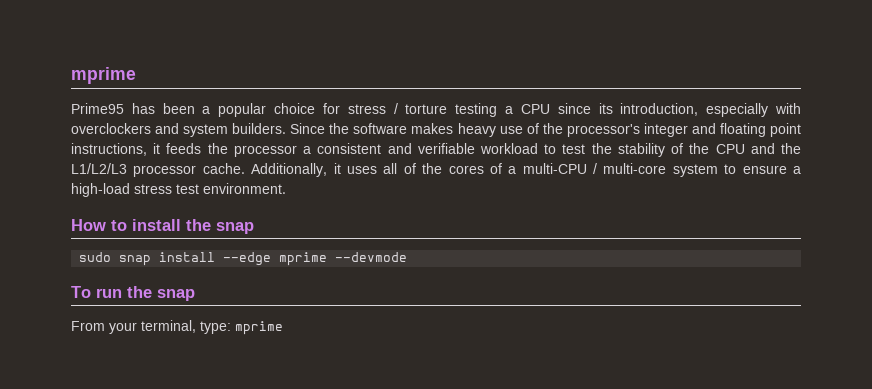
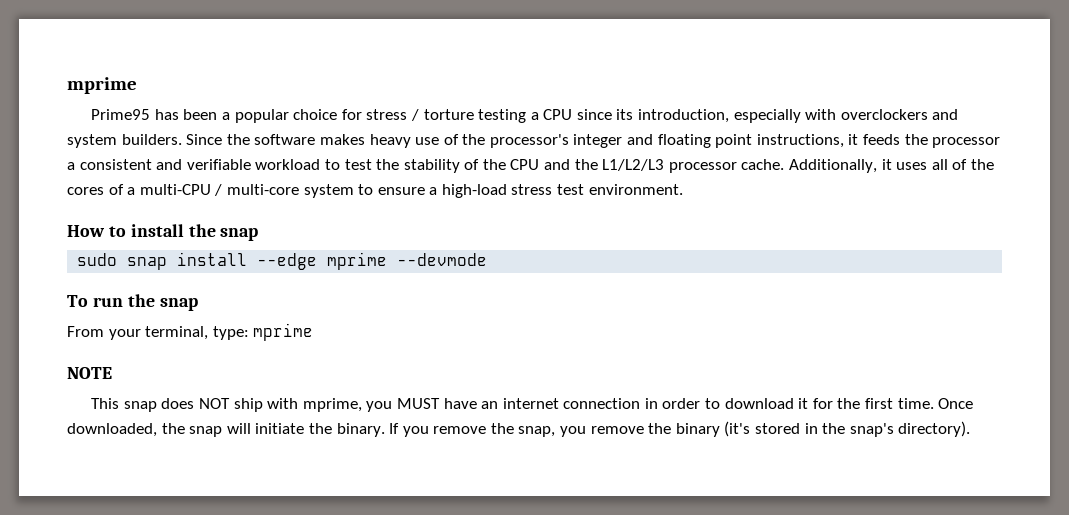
(283, 328) none -> [67,367,112,379] [91,398,974,412] [67,421,971,437] // NOTE // This snap does NOT ship with mprime, you MUST have an internet connection in order to download it for the first time. Once downloaded, the snap will initiate the binary. If you remove the snap, you remove the binary (it's stored in the snap's directory).

